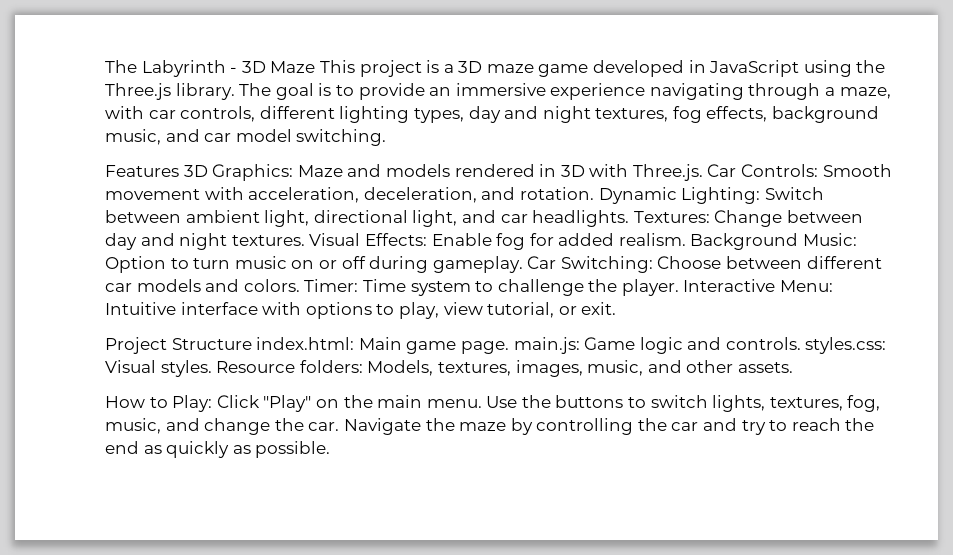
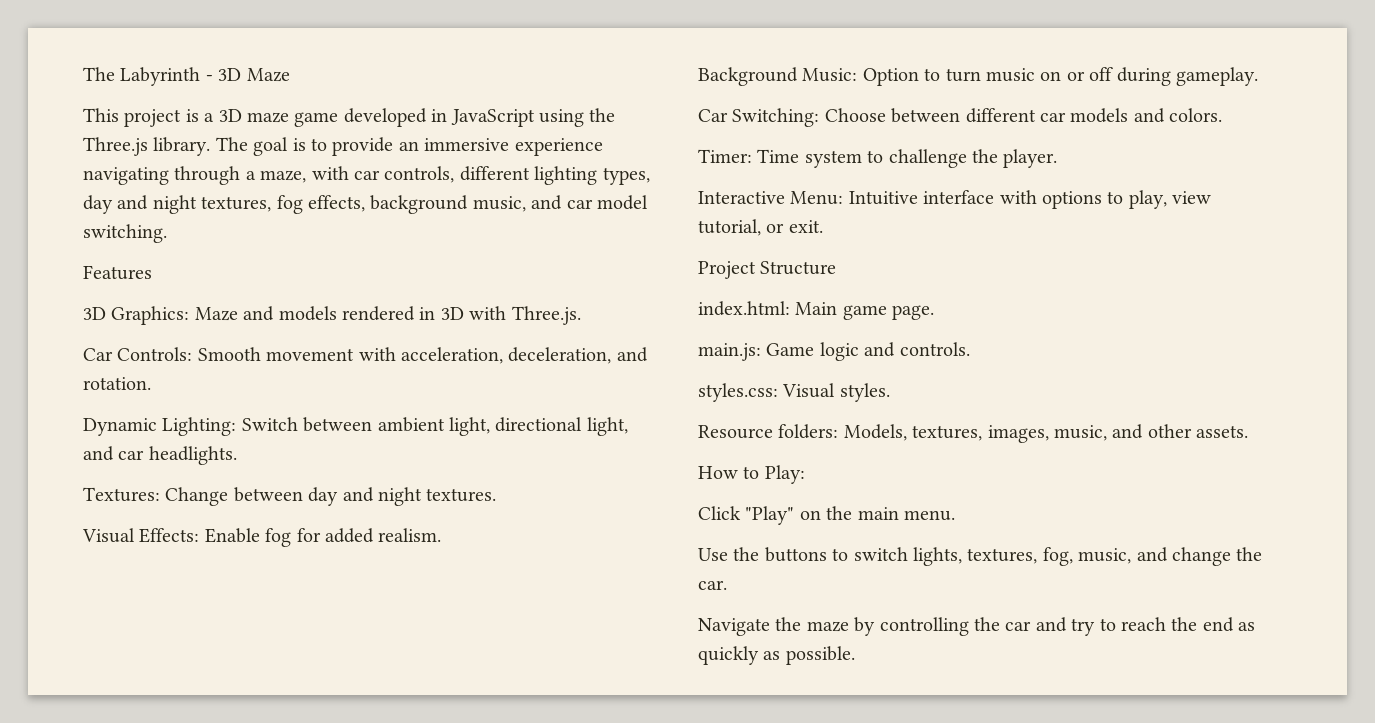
(316, 67) none -> (290, 75) //
(179, 171) none -> (152, 272) //
(703, 172) none -> (581, 315) //
(594, 193) none -> (151, 383) //
(630, 218) none -> (237, 455) //
(305, 240) none -> (497, 495) //
(686, 239) none -> (442, 535) //
(523, 264) none -> (1258, 76) //
(300, 285) none -> (1223, 115) //
(679, 287) none -> (1058, 158) //
(252, 344) none -> (837, 268) //
(509, 347) none -> (935, 312) //
(801, 343) none -> (970, 349) //
(212, 368) none -> (890, 392) //
(213, 403) none -> (805, 474) //
(482, 403) none -> (955, 515) //
(340, 426) none -> (727, 585) //

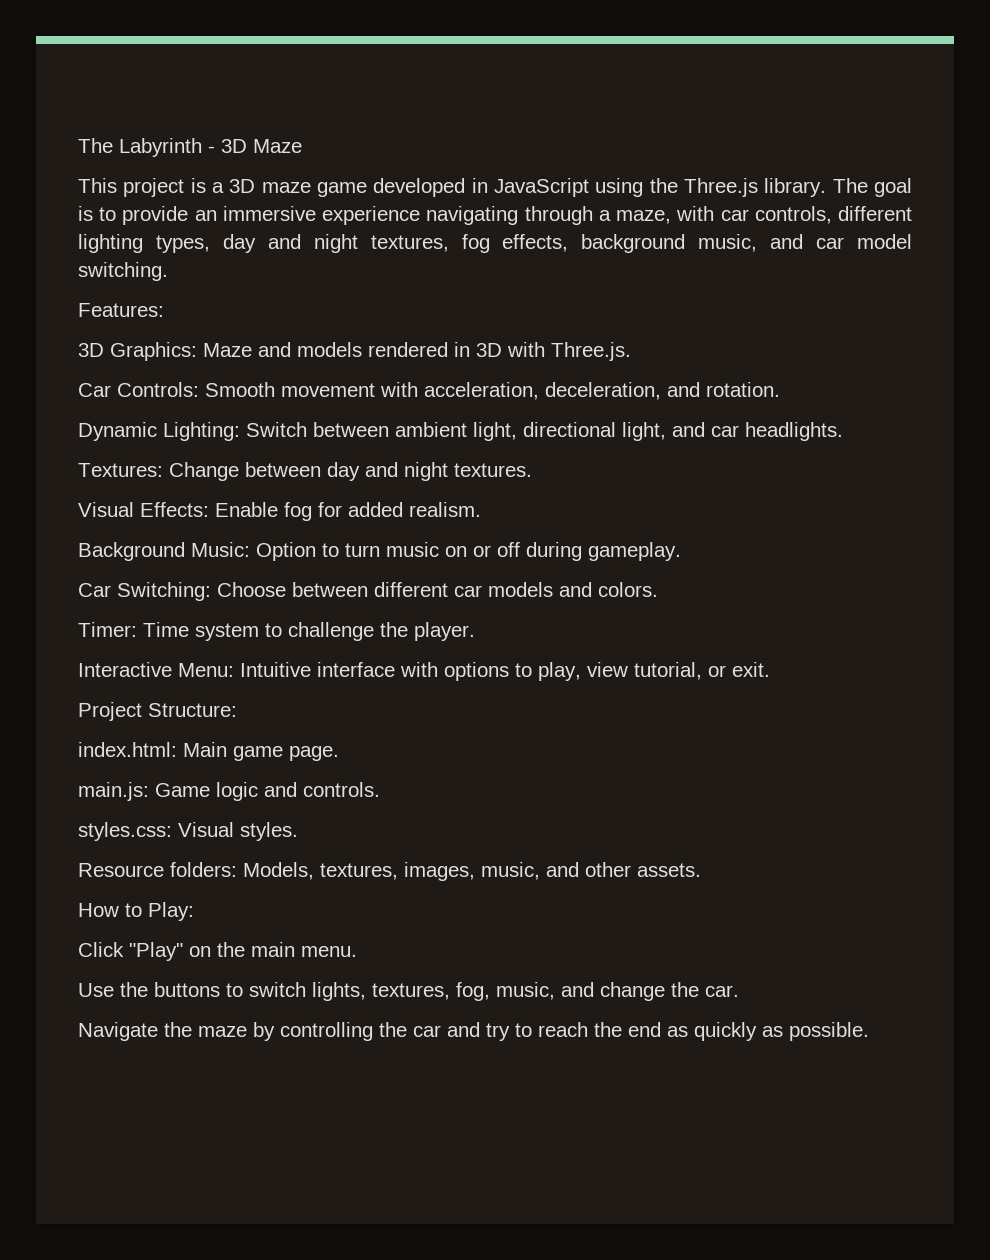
[83,265,152,280] Features -> [78,303,164,317] Features:
[760,261,837,275] Structure -> [148,703,237,717] Structure:

